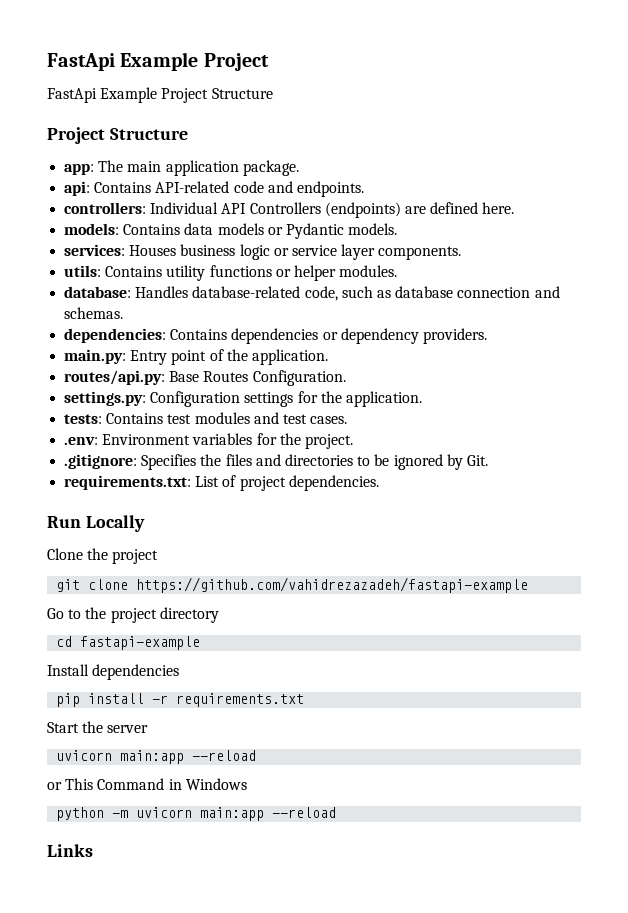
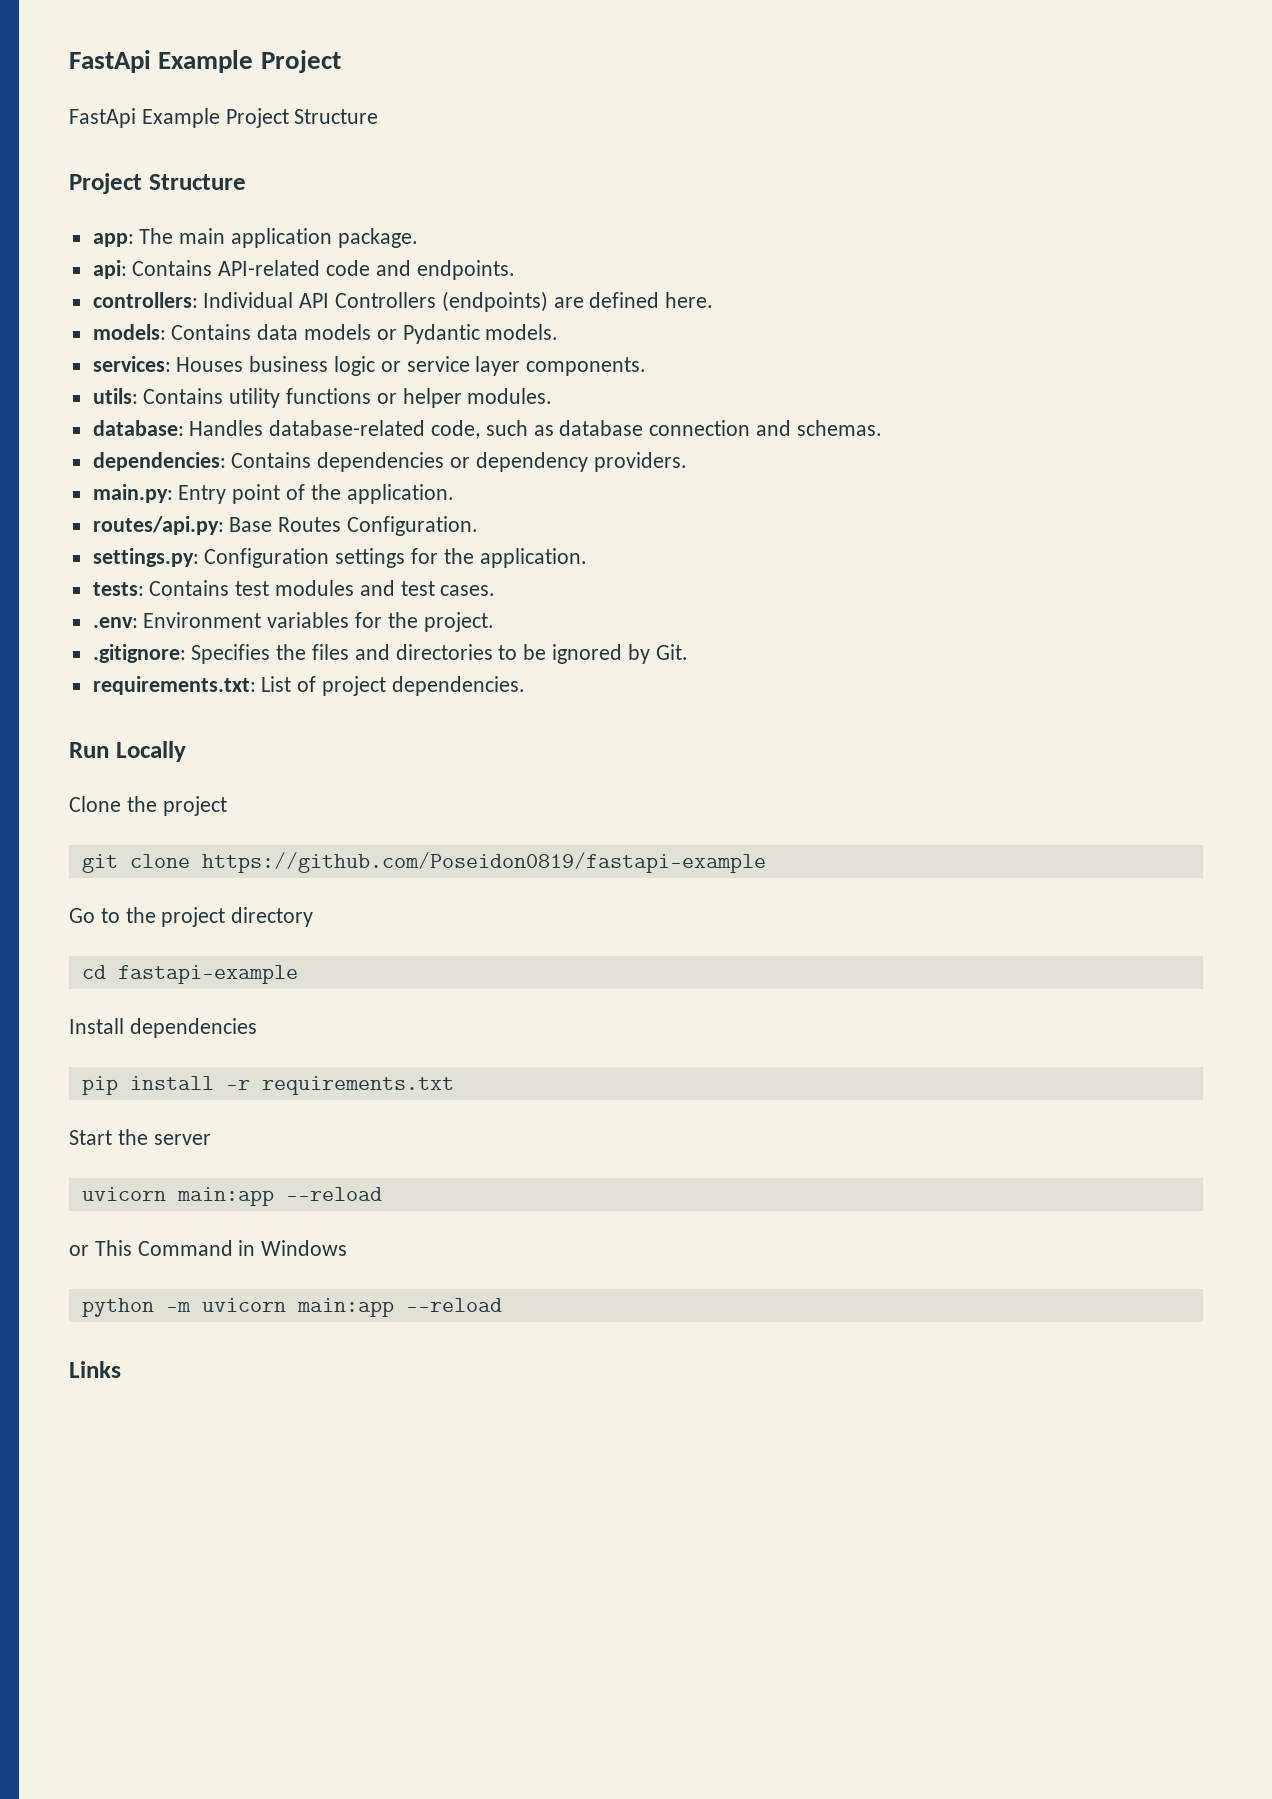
[136,577,529,593] https://github.com/vahidrezazadeh/fastapi-example -> [201,852,766,873] https://github.com/Poseidon0819/fastapi-example

